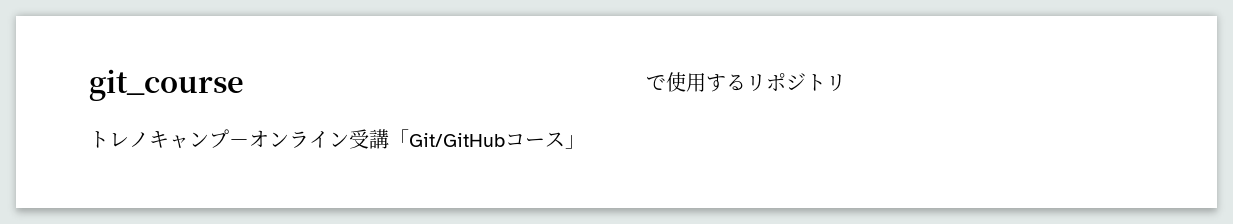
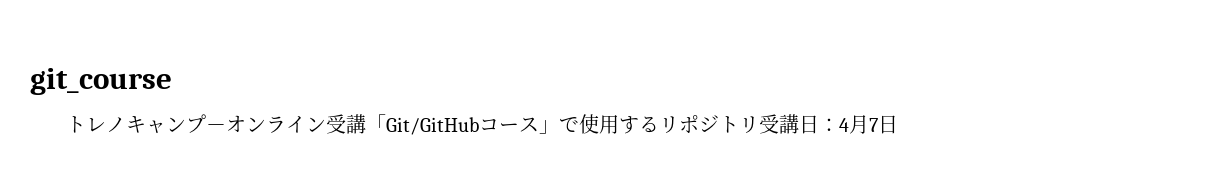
(846, 82) none -> [759,114,899,134] 受講日：4月7日

